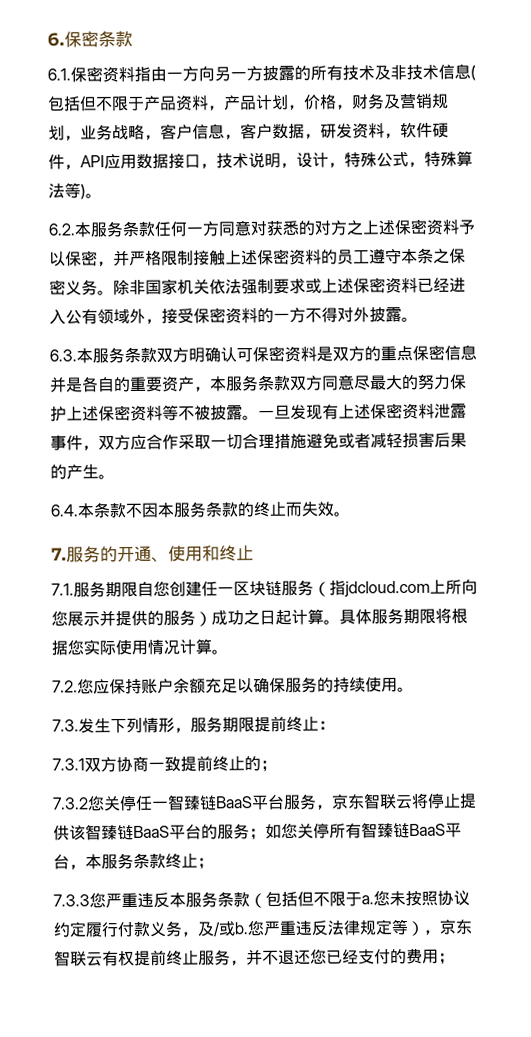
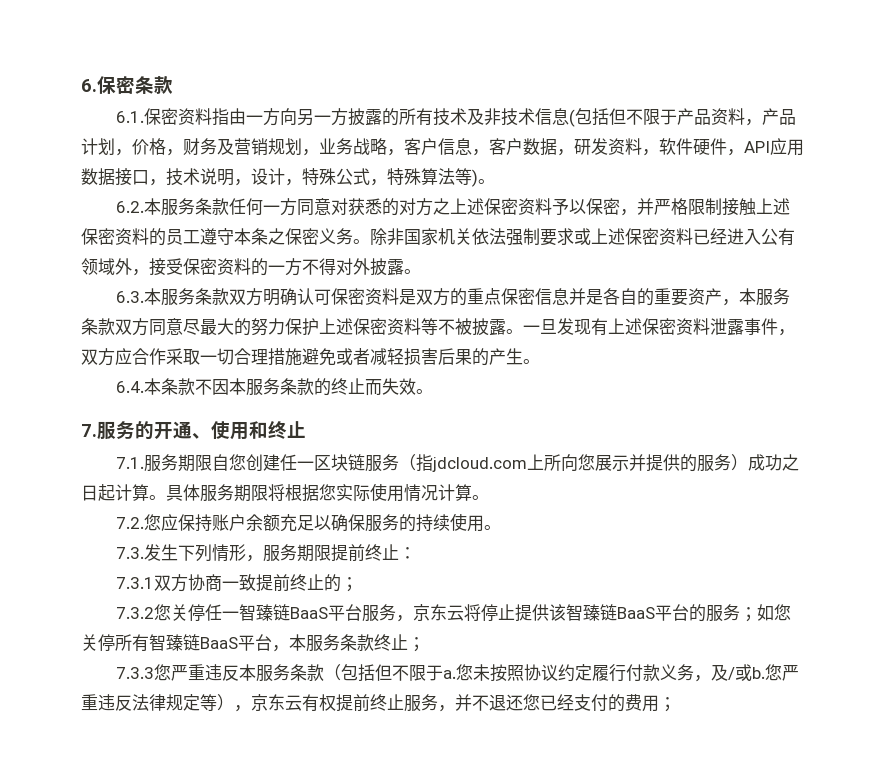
[363,793,397,810] 智联 -> (447, 612) none
[54,950,87,967] 智联 -> (285, 702) none

